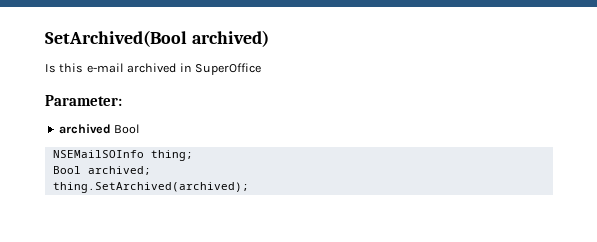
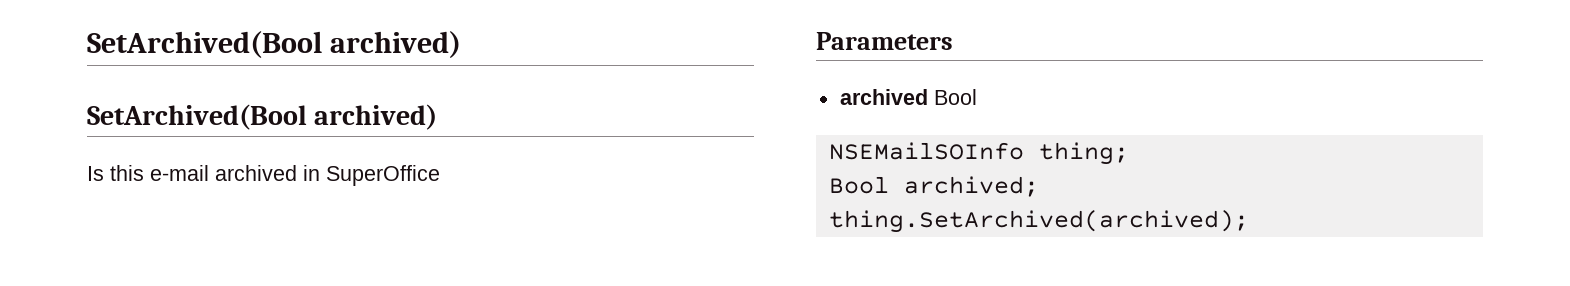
[45,30,269,47] SetArchived(Bool archived) -> [87,31,461,58] [87,104,438,130] SetArchived(Bool archived) // SetArchived(Bool archived)
[45,95,122,106] Parameter: -> [816,32,953,50] Parameters

